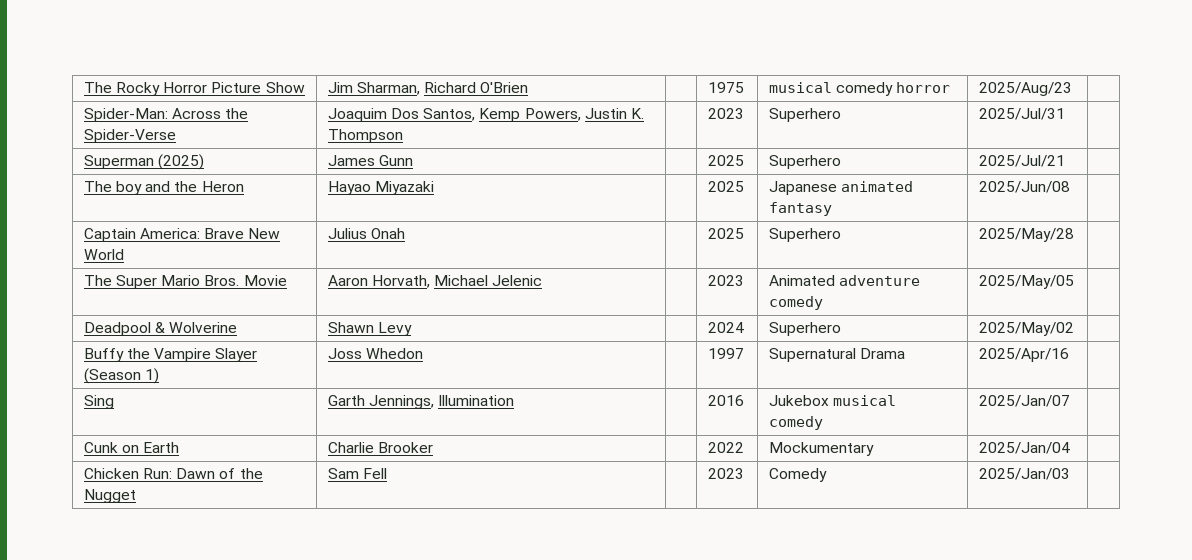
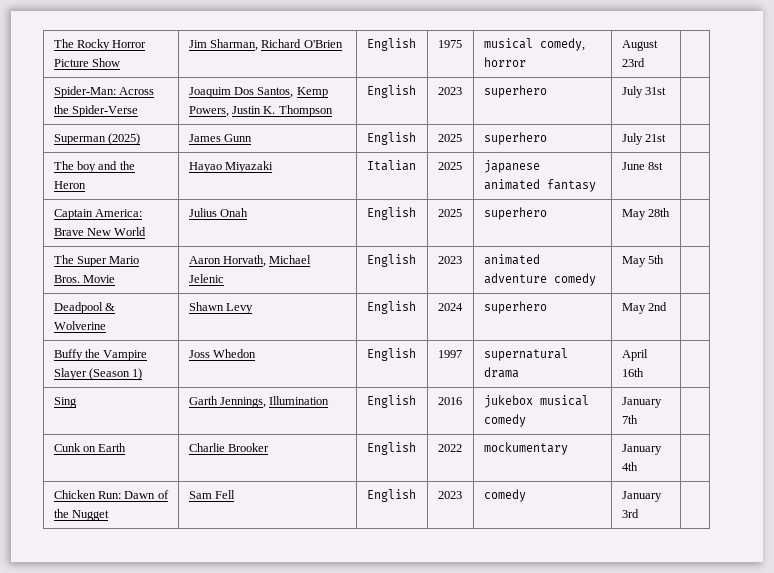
(529, 87) none -> [366,38,416,51] English
[836,82,894,96] comedy -> [539,38,585,51] comedy,
[978,82,1072,96] 2025/Aug/23 -> [621,40,658,51] [621,58,645,67] August 23rd
[707,108,744,119] [768,108,841,122] [978,108,1065,120] | 2023 | Superhero | 2025/Jul/31 -> [366,85,416,98] [437,87,462,95] [483,85,547,98] [621,86,666,98] English | 2023 | superhero | July 31st
[707,155,744,166] [768,155,841,169] [978,155,1065,167] | 2025 | Superhero | 2025/Jul/21 -> [366,132,416,145] [437,134,462,142] [483,132,547,145] [621,133,666,145] English | 2025 | superhero | July 21st
[707,181,744,192] [768,181,837,195] | 2025 | Japanese -> [366,160,416,171] [437,162,462,170] [483,160,540,173] Italian | 2025 | japanese
[978,181,1070,193] 2025/Jun/08 -> [621,162,663,170] June 8st
[707,228,744,239] [768,228,841,242] [978,228,1074,242] | 2025 | Superhero | 2025/May/28 -> [366,207,416,220] [437,209,462,217] [483,207,547,220] [621,208,670,220] English | 2025 | superhero | May 28th
[707,275,744,286] [768,275,835,286] | 2023 | Animated -> [366,254,416,267] [437,256,462,264] [483,254,540,265] English | 2023 | animated
[978,275,1074,289] 2025/May/05 -> [621,255,664,267] May 5th
(413, 329) none -> [366,301,416,314] English
[768,322,841,336] [978,322,1074,336] Superhero | 2025/May/02 -> [483,301,547,314] [621,302,667,314] superhero | May 2nd
(424, 353) none -> [366,348,416,361] English
[768,348,906,362] [978,348,1069,362] Supernatural Drama | 2025/Apr/16 -> [483,348,568,361] [483,367,519,378] [621,349,648,361] [621,368,644,377] supernatural drama | April 16th
(515, 400) none -> [366,395,416,408] English
[768,395,829,406] Jukebox -> [483,395,533,408] jukebox
[978,395,1070,407] 2025/Jan/07 -> [621,397,662,408] [621,415,638,424] January 7th
(434, 447) none -> [366,442,416,455] English
[768,442,874,456] [978,442,1070,454] Mockumentary | 2025/Jan/04 -> [483,442,568,455] [621,444,662,455] [621,462,638,471] mockumentary | January 4th
[707,468,744,479] [768,468,827,482] [978,468,1070,480] | 2023 | Comedy | 2025/Jan/03 -> [366,489,416,502] [437,491,462,499] [483,489,526,502] [621,491,662,502] [621,509,639,518] English | 2023 | comedy | January 3rd

